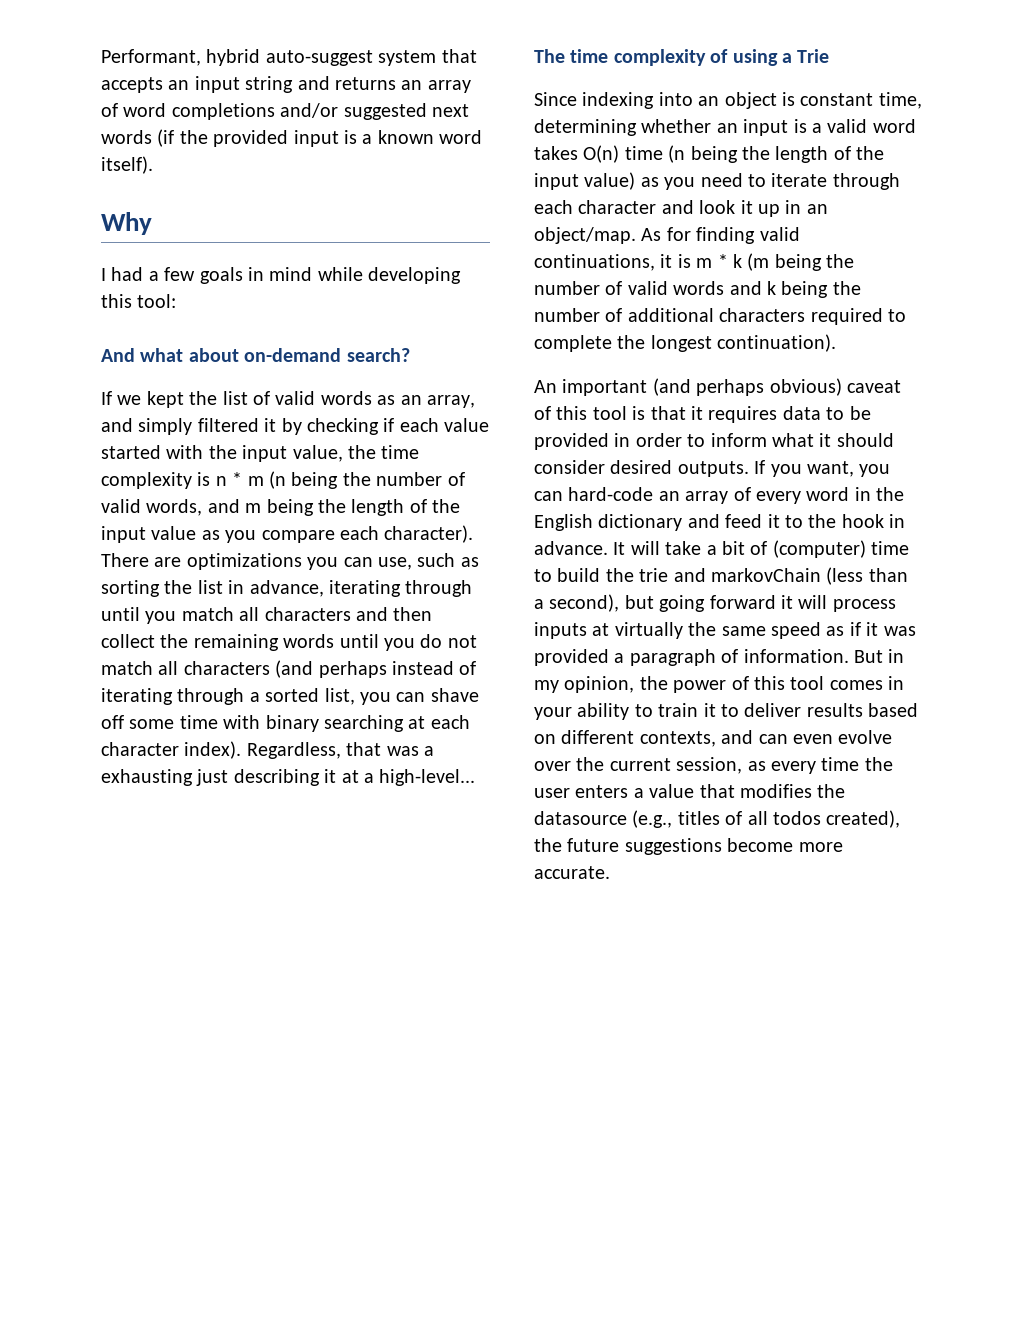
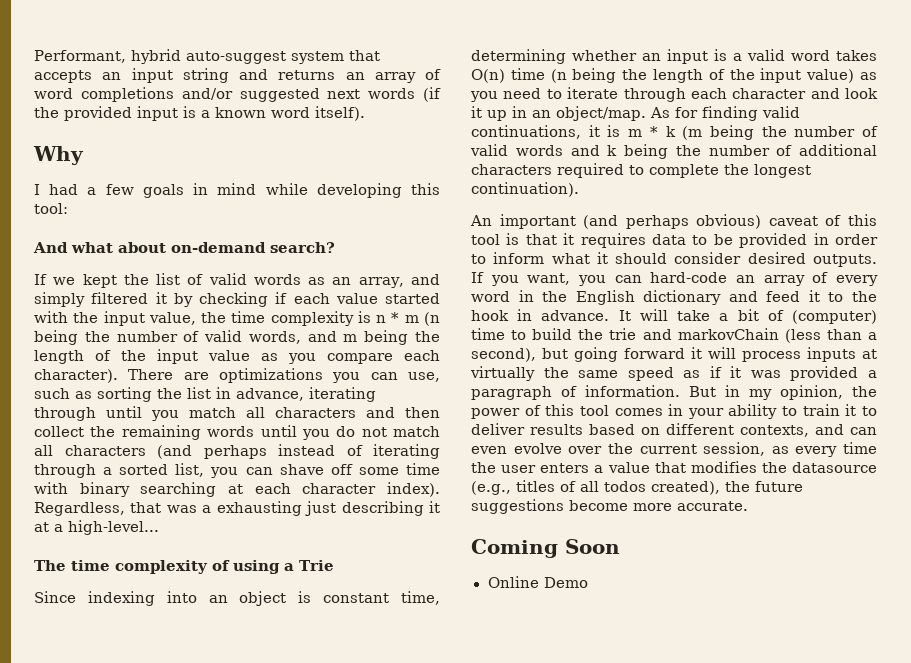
(610, 872) none -> [471,539,620,558] [487,576,588,588] // Coming Soon // Online Demo

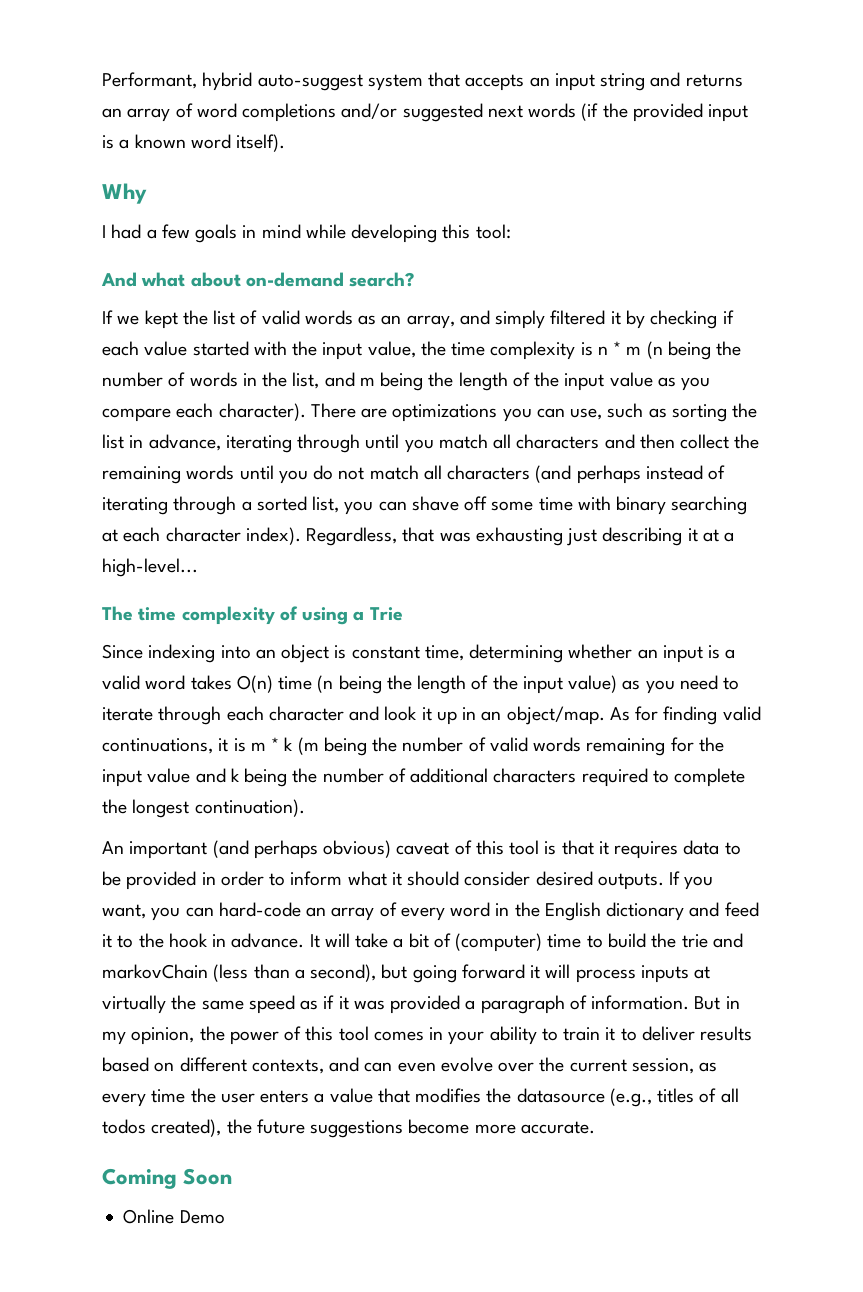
[204,330,301,344] valid words, -> [189,372,320,389] words in the list,
[202,505,212,513] a -> (471, 537) none
(563, 150) none -> [586,737,724,756] [102,768,191,787] remaining for the input value

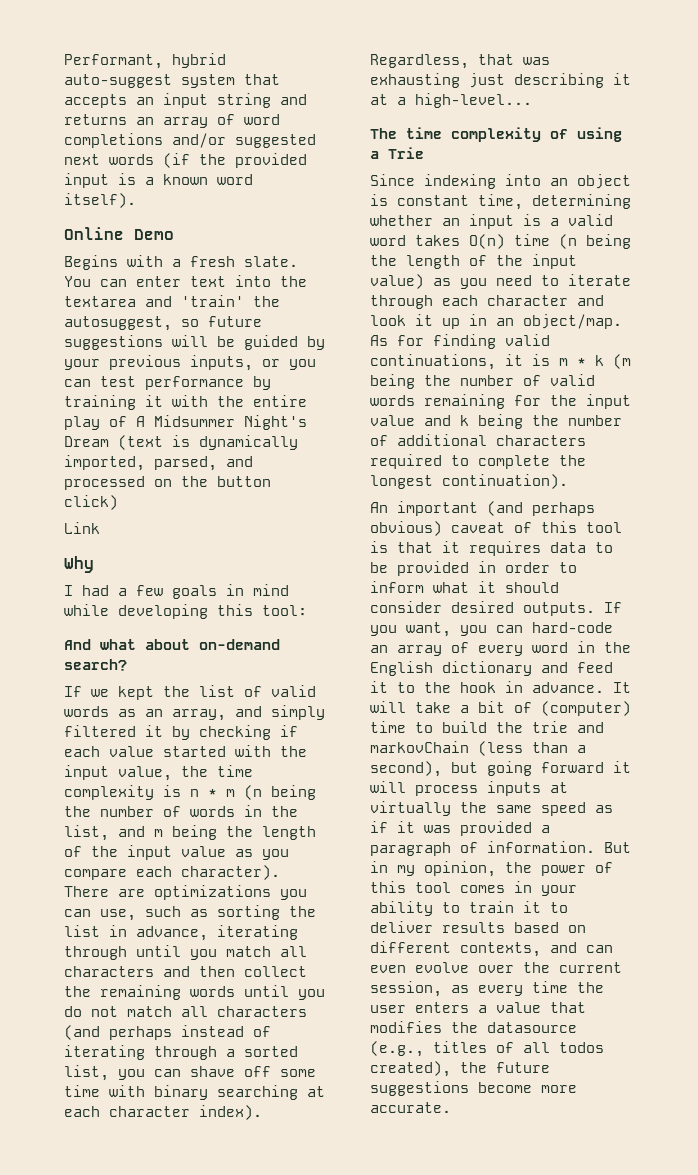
(286, 143) none -> [64,227,174,240] [64,255,298,270] [64,275,307,287] [64,295,280,307] [64,316,262,331] [64,335,325,350] [64,355,316,371] [64,376,271,390] [64,395,307,410] [64,415,307,430] [64,435,298,450] [64,455,253,471] [64,476,271,490] [64,495,118,510] [64,522,100,534] // Online Demo // Begins with a fresh slate. You can enter text into the textarea and 'train' the autosuggest, so future suggestions will be guided by your previous inputs, or you can test performance by training it with the entire play of A Midsummer Night's Dream (text is dynamically imported, parsed, and processed on the button click) // Link
[102,1168,233,1189] [123,1209,225,1224] // Coming Soon // Online Demo -> (451, 1107) none

